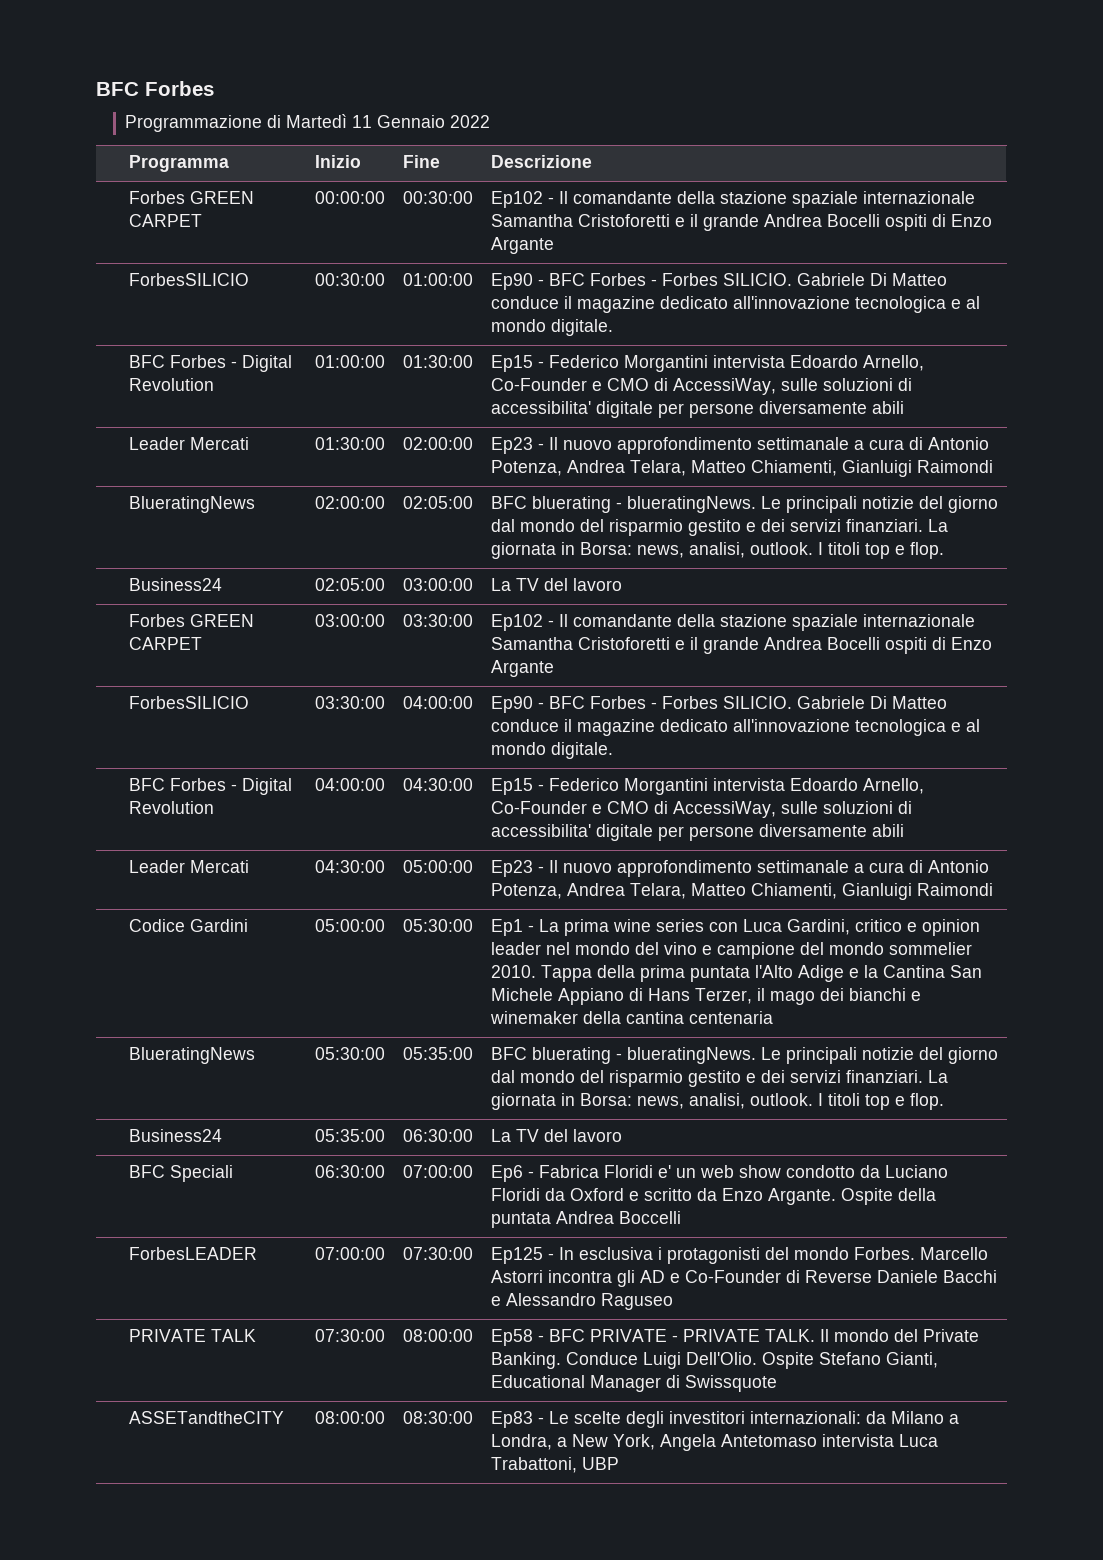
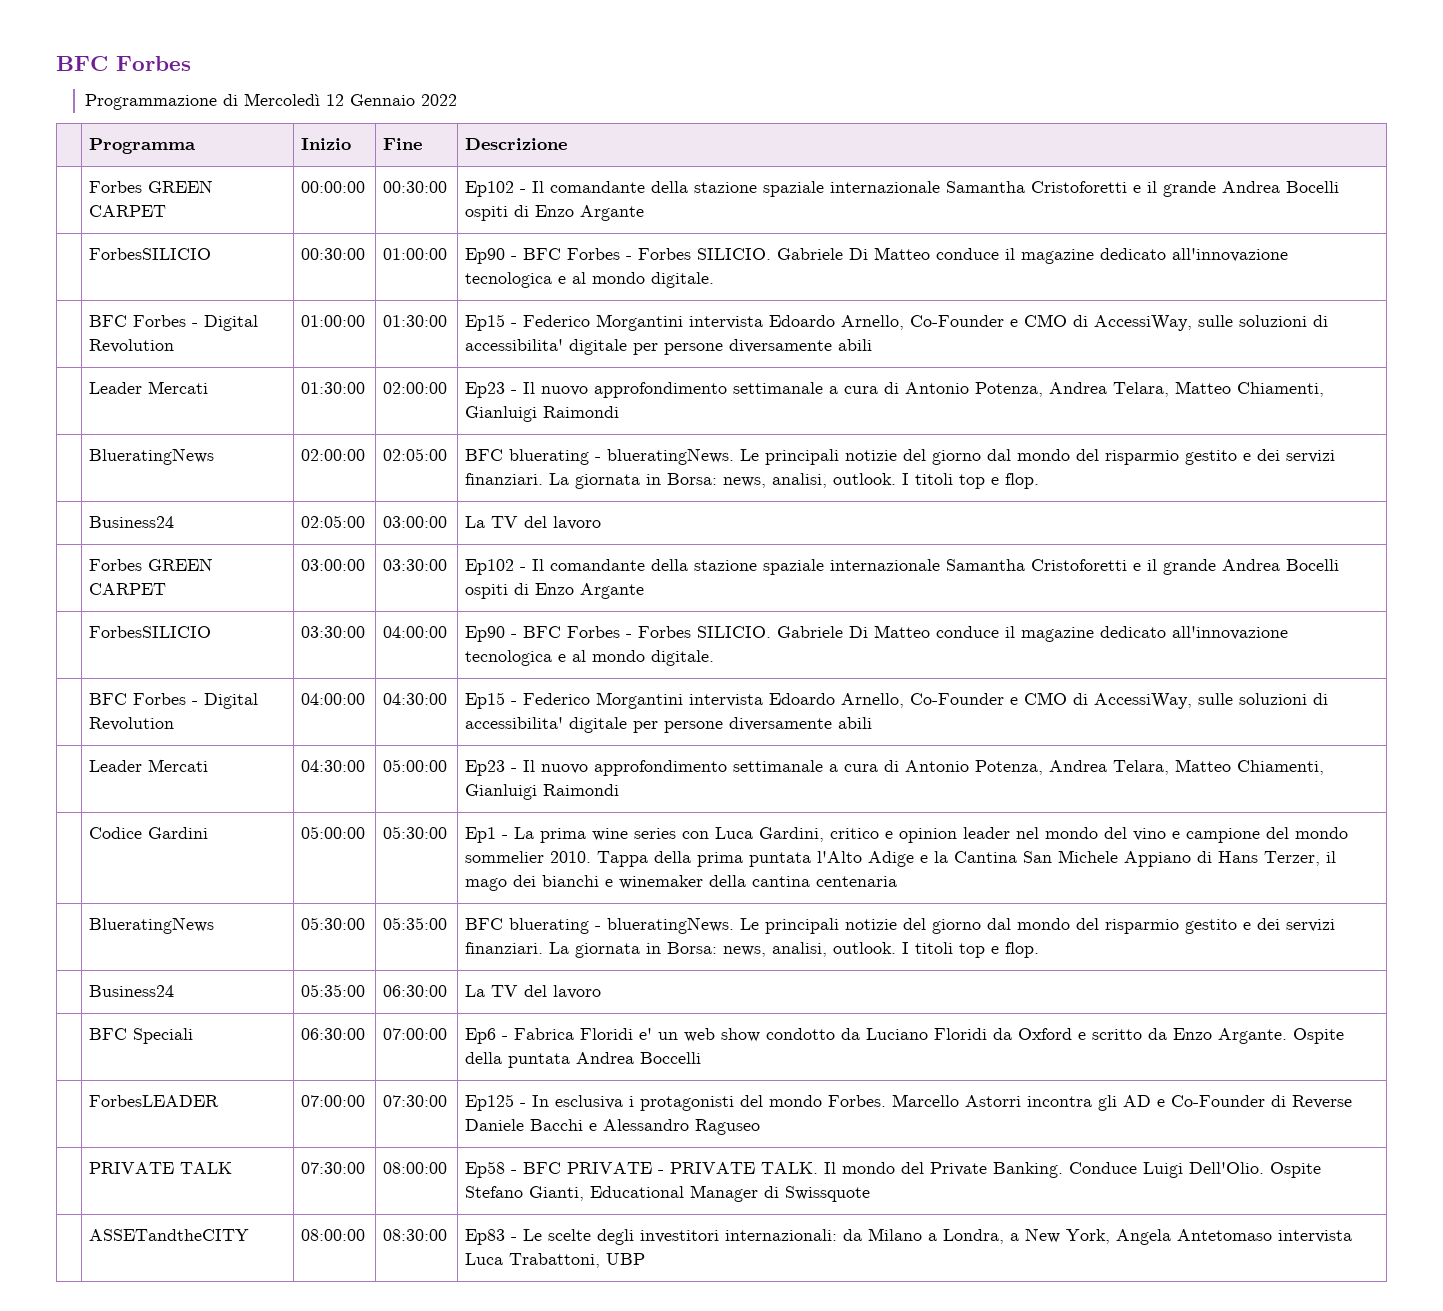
[286,114,373,128] Martedì 11 -> [243,93,344,106] Mercoledì 12

